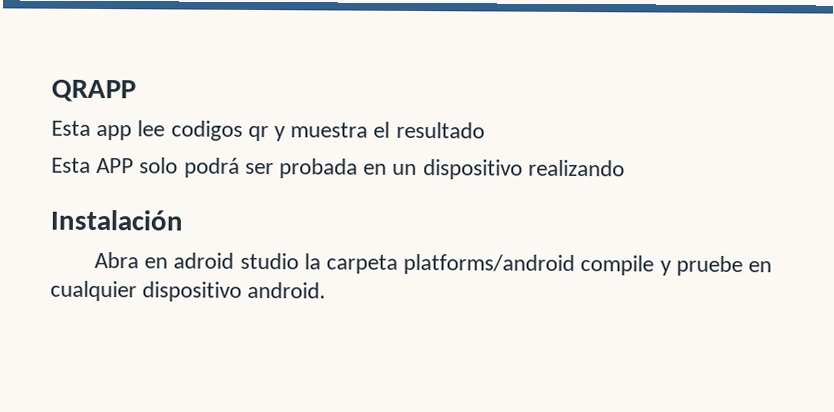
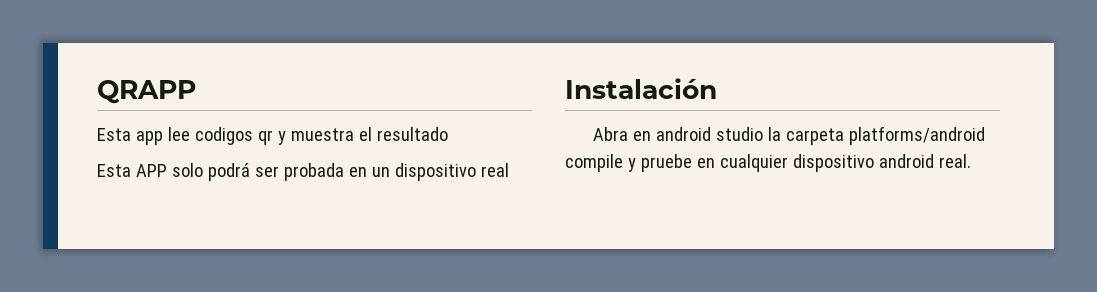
[527,159,625,177] realizando -> [480,163,509,177] real
[173,252,235,269] adroid -> [656,127,712,141] android
[247,281,327,299] android. -> [878,154,971,168] android real.

